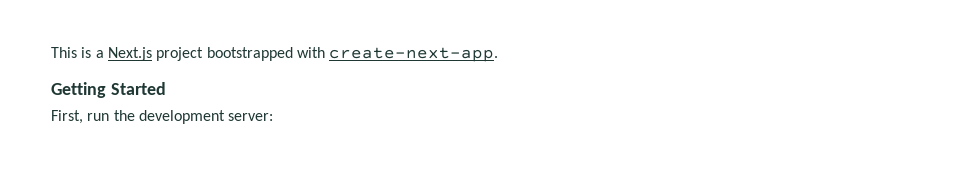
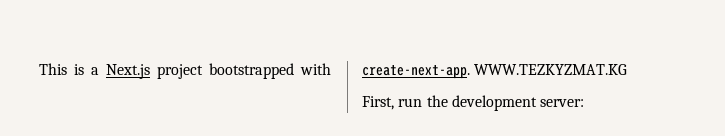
[51,82,166,98] // Getting Started -> [474,64,628,75] WWW.TEZKYZMAT.KG

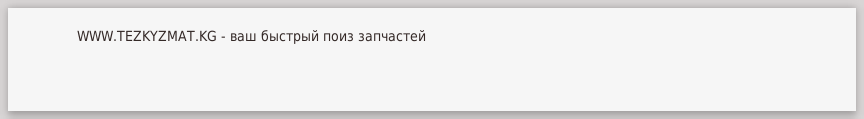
[39,63,628,79] [362,95,585,111] This is a Next.js project bootstrapped with create-next-app. WWW.TEZKYZMAT.KG // First, run the development server: -> [77,30,426,44] WWW.TEZKYZMAT.KG - ваш быстрый поиз запчастей

